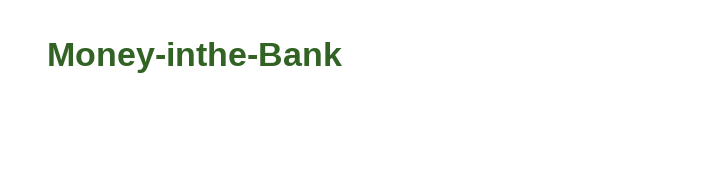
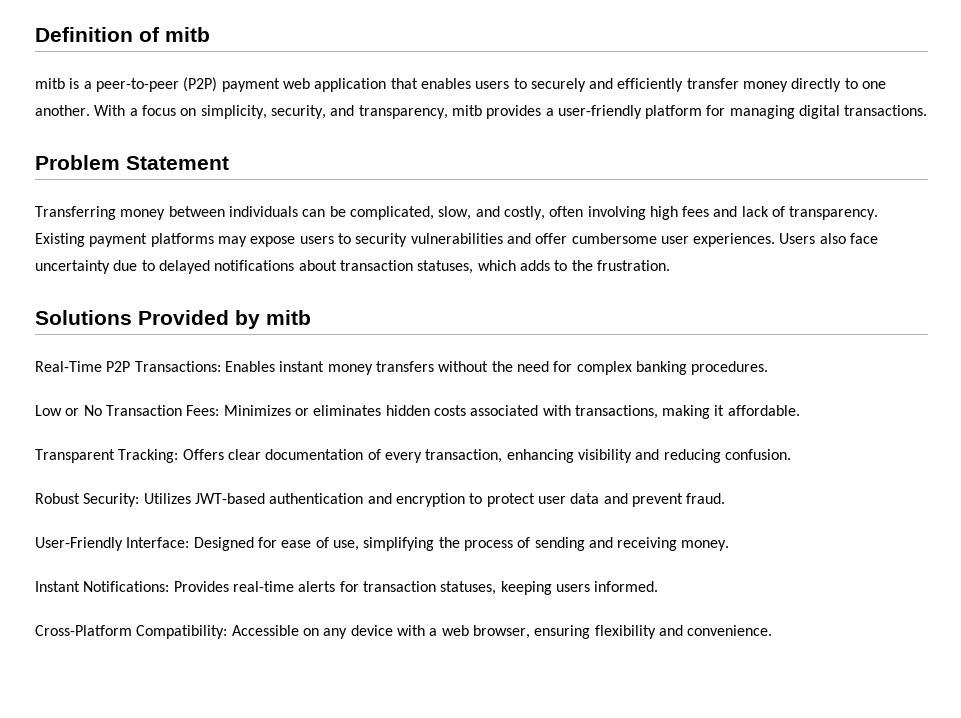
[47,42,342,73] Money-inthe-Bank -> [35,27,210,42] [35,77,887,92] [35,105,928,119] [35,155,229,170] [35,206,879,220] [35,233,879,247] [35,260,670,274] [35,310,311,329] [35,361,769,375] [35,405,800,419] [35,449,791,463] [35,493,726,507] [35,537,730,551] [35,581,659,595] [35,625,773,639] Definition of mitb // mitb is a peer-to-peer (P2P) payment web application that enables users to securely and efficiently transfer money directly to one another. With a focus on simplicity, security, and transparency, mitb provides a user-friendly platform for managing digital transactions. // Problem Statement // Transferring money between individuals can be complicated, slow, and costly, often involving high fees and lack of transparency. Existing payment platforms may expose users to security vulnerabilities and offer cumbersome user experiences. Users also face uncertainty due to delayed notifications about transaction statuses, which adds to the frustration. // Solutions Provided by mitb // Real-Time P2P Transactions: Enables instant money transfers without the need for complex banking procedures. // Low or No Transaction Fees: Minimizes or eliminates hidden costs associated with transactions, making it affordable. // Transparent Tracking: Offers clear documentation of every transaction, enhancing visibility and reducing confusion. // Robust Security: Utilizes JWT-based authentication and encryption to protect user data and prevent fraud. // User-Friendly Interface: Designed for ease of use, simplifying the process of sending and receiving money. // Instant Notifications: Provides real-time alerts for transaction statuses, keeping users informed. // Cross-Platform Compatibility: Accessible on any device with a web browser, ensuring flexibility and convenience.

